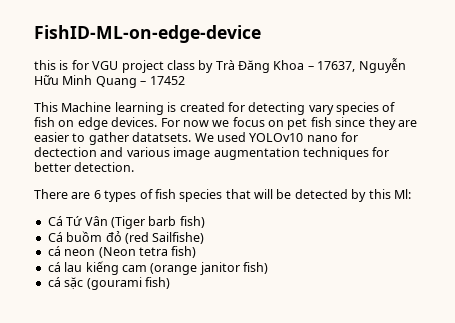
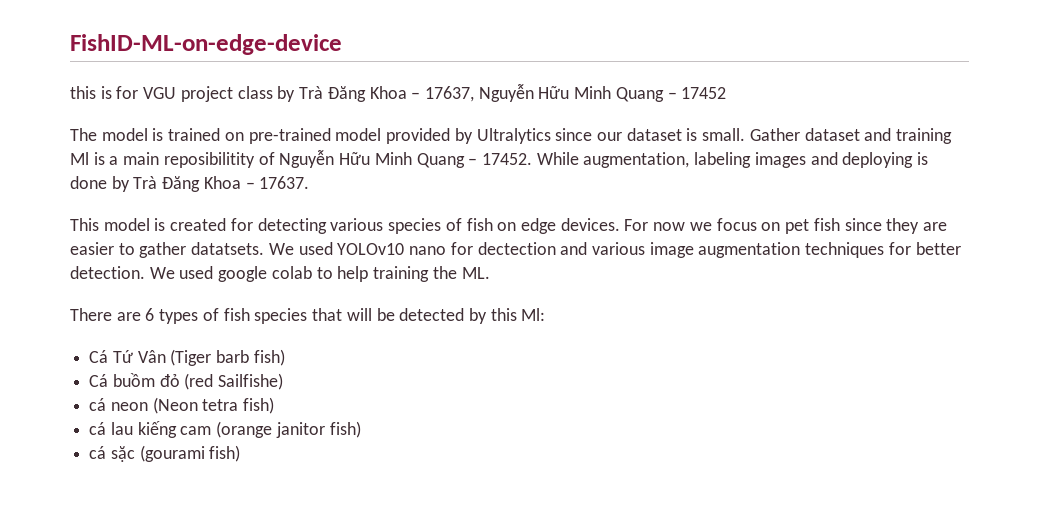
(185, 80) none -> [70,128,953,144] [70,150,929,168] [70,176,310,192] // The model is trained on pre-trained model provided by Ultralytics since our dataset is small. Gather dataset and training Ml is a main reposibilitity of Nguyễn Hữu Minh Quang – 17452. While augmentation, labeling images and deploying is done by Trà Đăng Khoa – 17637.
[61,102,164,115] Machine learning -> [103,218,150,231] model
[308,105,334,115] vary -> [330,218,384,231] various
(135, 167) none -> [149,266,490,282] We used google colab to help training the ML.

